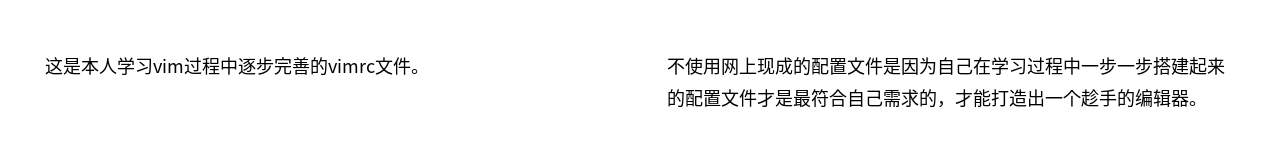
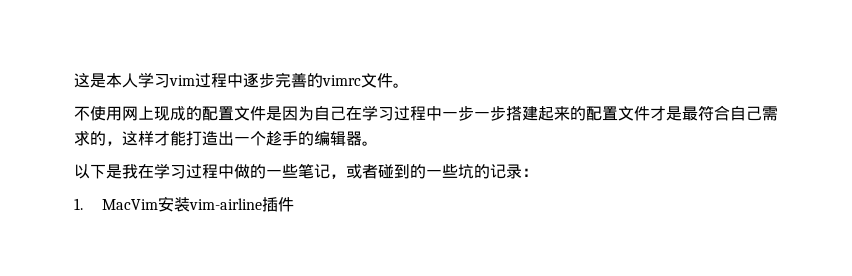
(955, 104) none -> [122,131,154,146] 这样
(1207, 103) none -> [74,163,538,179] [74,196,294,212] // 以下是我在学习过程中做的一些笔记，或者碰到的一些坑的记录： // 1. MacVim安装vim-airline插件

